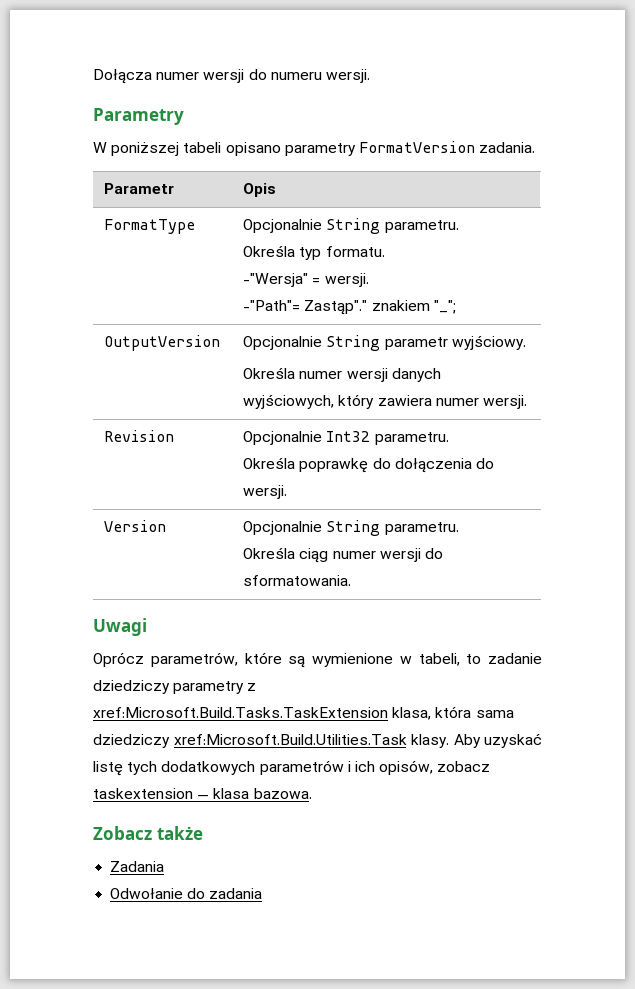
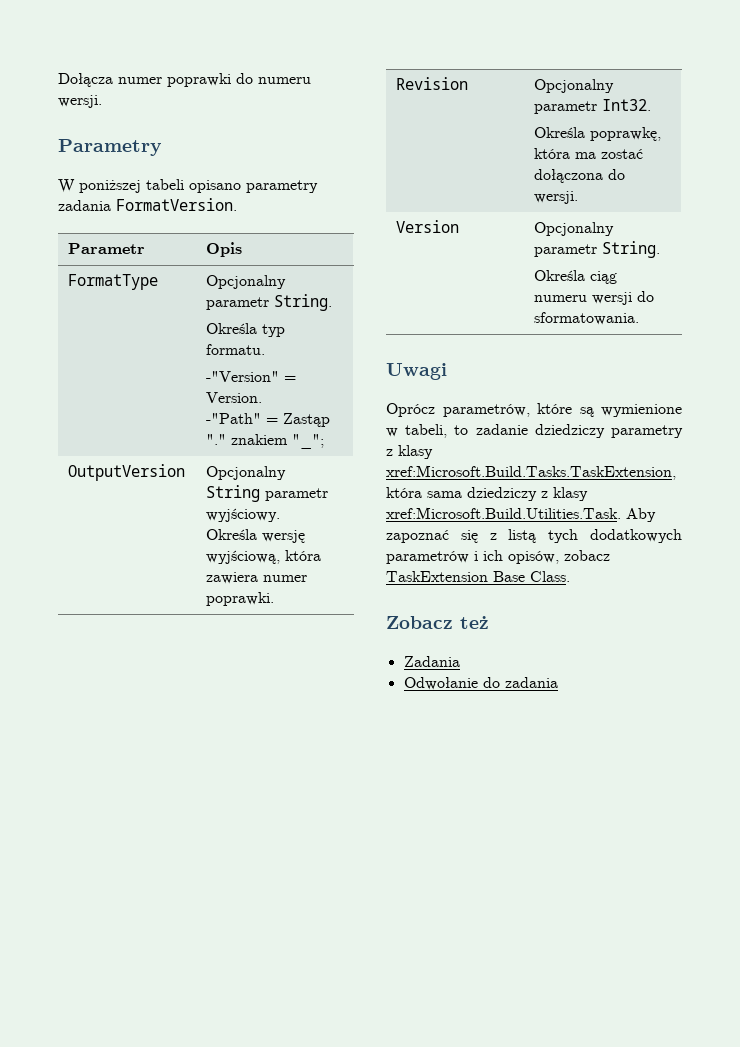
[203,69,245,83] wersji -> [167,73,231,87] poprawki
[358,141,536,153] FormatVersion zadania. -> [58,198,237,211] zadania FormatVersion.
[243,218,459,234] Opcjonalnie String parametru. -> [206,275,287,289] [206,294,333,311] Opcjonalny parametr String.
[243,273,369,287] [243,300,368,315] -"Wersja" = wersji. // -"Path"= Zastąp"." -> [206,371,297,382] [206,392,263,403] [206,413,331,427] [206,434,227,445] -"Version" = Version. // -"Path" = Zastąp "."
[243,336,323,350] Opcjonalnie -> [206,466,287,480] Opcjonalny
[299,368,441,382] [243,394,375,409] numer wersji danych wyjściowych, który -> [262,530,306,543] [206,550,322,564] wersję wyjściową, która
[482,395,527,409] wersji. -> [206,592,275,606] poprawki.
[243,431,449,445] [243,457,472,473] Opcjonalnie Int32 parametru. // Określa poprawkę do dołączenia -> [534,79,615,93] [534,99,652,114] [534,127,662,141] [534,148,644,159] [534,169,604,183] Opcjonalny parametr Int32. // Określa poprawkę, która ma zostać dołączona
[243,520,459,536] Opcjonalnie String parametru. -> [534,222,615,236] [534,241,661,258] Opcjonalny parametr String.
[332,551,376,559] numer -> [534,295,588,302] numeru
[93,707,432,720] xref:Microsoft.Build.Tasks.TaskExtension klasa, -> [398,445,433,459] [386,465,676,480] klasy xref:Microsoft.Build.Tasks.TaskExtension,
[173,733,542,748] [93,761,123,776] xref:Microsoft.Build.Utilities.Task klasy. Aby uzyskać listę -> [541,487,588,501] [386,507,656,522] [386,529,537,543] z klasy xref:Microsoft.Build.Utilities.Task. Aby zapoznać się z listą
[93,788,312,799] taskextension — klasa bazowa. -> [386,571,570,582] TaskExtension Base Class.
[156,826,203,840] także -> [460,616,489,629] też

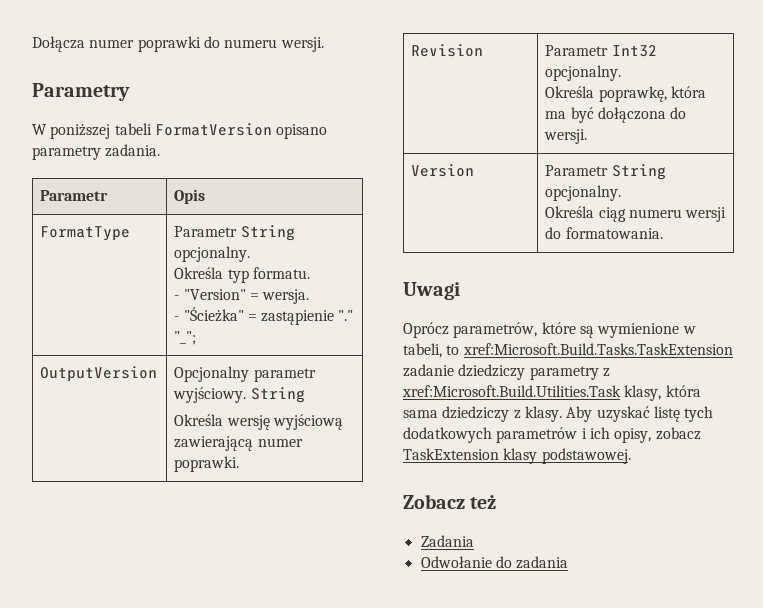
(184, 184) none -> [154,123,272,136] FormatVersion
[58,198,237,211] zadania FormatVersion. -> [105,144,161,157] zadania.
[206,275,287,289] [206,294,333,311] Opcjonalny parametr String. -> [174,225,295,241] [174,246,251,262] Parametr String opcjonalny.
[206,371,297,382] [206,392,263,403] [206,413,331,427] [206,434,289,445] -"Version" = Version. // -"Path" = Zastąp "." znakiem -> [174,289,310,304] [174,307,354,325] - "Version" = wersja. // - "Ścieżka" = zastąpienie "."
[206,485,261,502] String -> (250, 374) none
(281, 515) none -> [250,387,305,403] String
[206,550,322,564] [206,572,259,584] wyjściową, która zawiera -> [272,414,343,430] [174,436,254,451] wyjściową zawierającą
[534,79,615,93] [534,99,652,114] Opcjonalny parametr Int32. -> [545,45,657,57] [545,65,622,81] Parametr Int32 opcjonalny.
[601,149,644,159] zostać -> [570,107,594,123] być
[534,222,615,236] [534,241,661,258] Opcjonalny parametr String. -> [545,164,666,180] [545,185,622,201] Parametr String opcjonalny.
[534,312,640,325] sformatowania. -> [565,227,663,239] formatowania.
(469, 430) none -> [462,343,733,355] xref:Microsoft.Build.Tasks.TaskExtension
[398,445,433,459] [386,465,676,480] klasy xref:Microsoft.Build.Tasks.TaskExtension, -> [402,385,662,401] xref:Microsoft.Build.Utilities.Task klasy,
[553,487,588,501] [386,507,656,522] [386,529,537,543] klasy xref:Microsoft.Build.Utilities.Task. Aby zapoznać się z listą -> [524,406,680,422] klasy. Aby uzyskać listę
[508,551,559,564] opisów, -> [614,428,652,443] opisy,
[493,571,570,582] Base Class. -> [503,448,631,464] klasy podstawowej.

